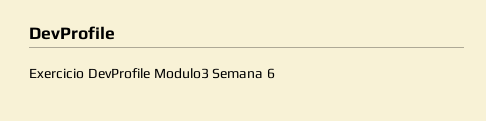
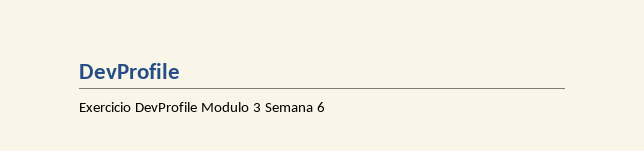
[153,68,209,79] Modulo3 -> [200,102,261,112] Modulo 3

